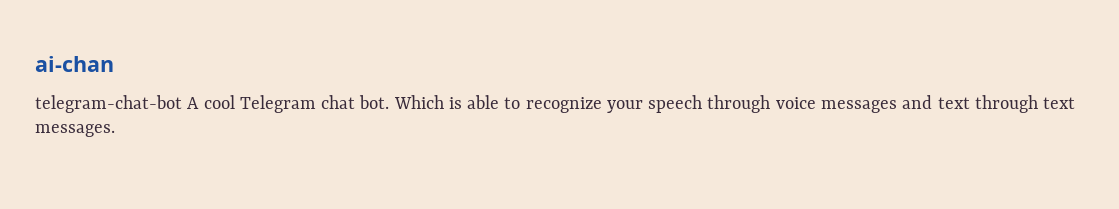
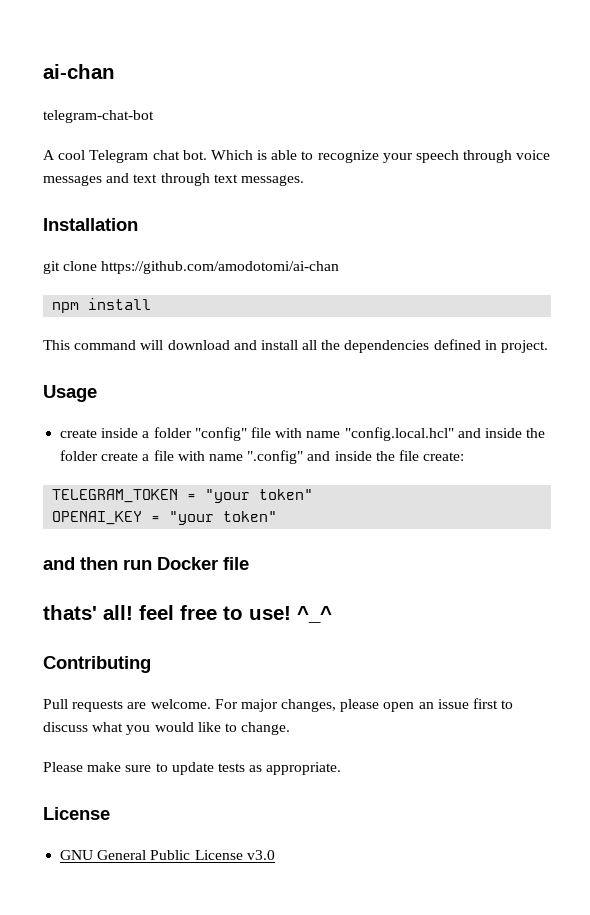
(182, 104) none -> (154, 116) //
(115, 130) none -> [43,218,138,231] [43,261,340,274] [52,298,152,313] [43,339,549,353] [43,385,97,402] [60,427,546,441] [60,450,465,464] [52,489,314,503] [52,511,278,525] [43,557,249,570] [43,605,332,623] [43,656,151,673] [43,698,514,712] [43,722,291,735] [43,762,342,775] [43,807,110,820] [60,850,275,860] // Installation // git clone https://github.com/amodotomi/ai-chan // npm install // This command will download and install all the dependencies defined in project. // Usage // create inside a folder "config" file with name "config.local.hcl" and inside the folder create a file with name ".config" and inside the file create: // TELEGRAM_TOKEN = "your token" // OPENAI_KEY = "your token" // and then run Docker file // thats' all! feel free to use! ^_^ // Contributing // Pull requests are welcome. For major changes, please open an issue first to discuss what you would like to change. // Please make sure to update tests as appropriate. // License // GNU General Public License v3.0

